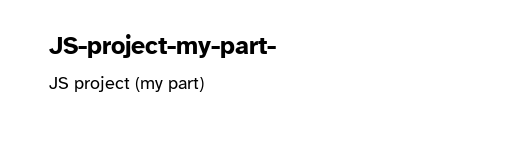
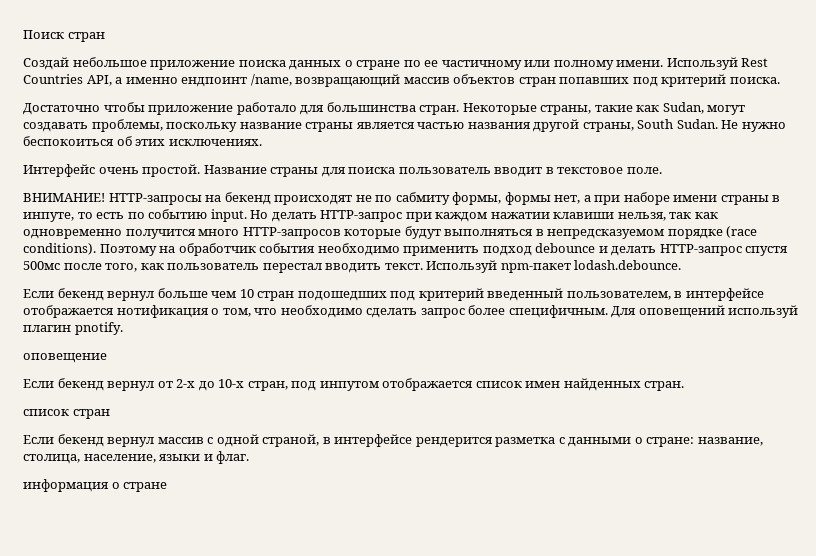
[49,34,276,58] [49,76,204,92] JS-project-my-part- // JS project (my part) -> [23,30,105,42] [23,57,769,70] [23,74,780,87] [23,102,746,115] [23,119,786,132] [23,136,262,146] [23,164,662,177] [23,192,781,205] [23,209,718,222] [23,226,758,239] [23,243,789,256] [23,260,682,273] [23,288,764,301] [23,305,799,318] [23,322,123,335] [23,353,107,363] [23,378,685,391] [23,409,110,419] [23,434,763,447] [23,451,250,464] [23,479,168,492] Поиск стран // Создай небольшое приложение поиска данных о стране по ее частичному или полному имени. Используй Rest Countries API, а именно ендпоинт /name, возвращающий массив объектов стран попавших под критерий поиска. // Достаточно чтобы приложение работало для большинства стран. Некоторые страны, такие как Sudan, могут создавать проблемы, поскольку название страны является частью названия другой страны, South Sudan. Не нужно беспокоиться об этих исключениях. // Интерфейс очень простой. Название страны для поиска пользователь вводит в текстовое поле. // ВНИМАНИЕ! HTTP-запросы на бекенд происходят не по сабмиту формы, формы нет, а при наборе имени страны в инпуте, то есть по событию input. Но делать HTTP-запрос при каждом нажатии клавиши нельзя, так как одновременно получится много HTTP-запросов которые будут выполняться в непредсказуемом порядке (race conditions). Поэтому на обработчик события необходимо применить подход debounce и делать HTTP-запрос спустя 500мс после того, как пользователь перестал вводить текст. Используй npm-пакет lodash.debounce. // Если бекенд вернул больше чем 10 стран подошедших под критерий введенный пользователем, в интерфейсе отображается нотификация о том, что необходимо сделать запрос более специфичным. Для оповещений используй плагин pnotify. // оповещение // Если бекенд вернул от 2-х до 10-х стран, под инпутом отображается список имен найденных стран. // список стран // Если бекенд вернул массив с одной страной, в интерфейсе рендерится разметка с данными о стране: название, столица, население, языки и флаг. // информация о стране

